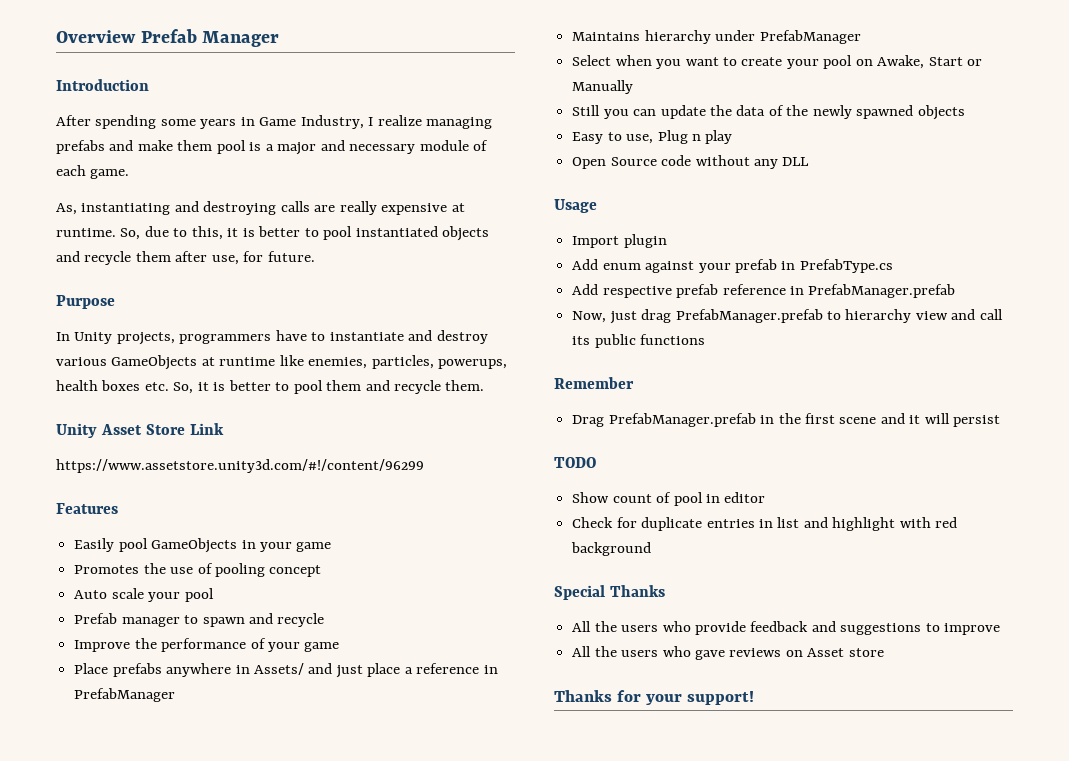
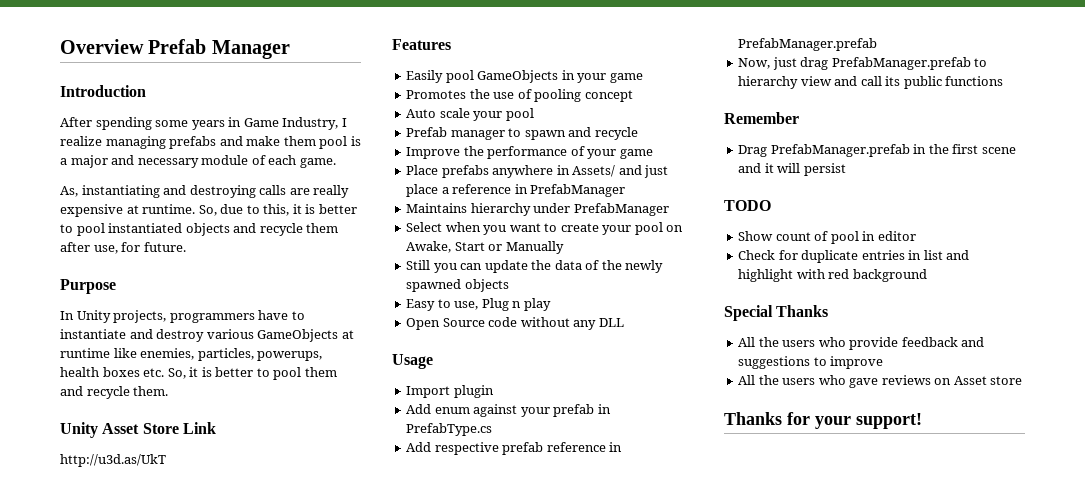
[56,459,424,473] https://www.assetstore.unity3d.com/#!/content/96299 -> [60,454,166,467] http://u3d.as/UkT

